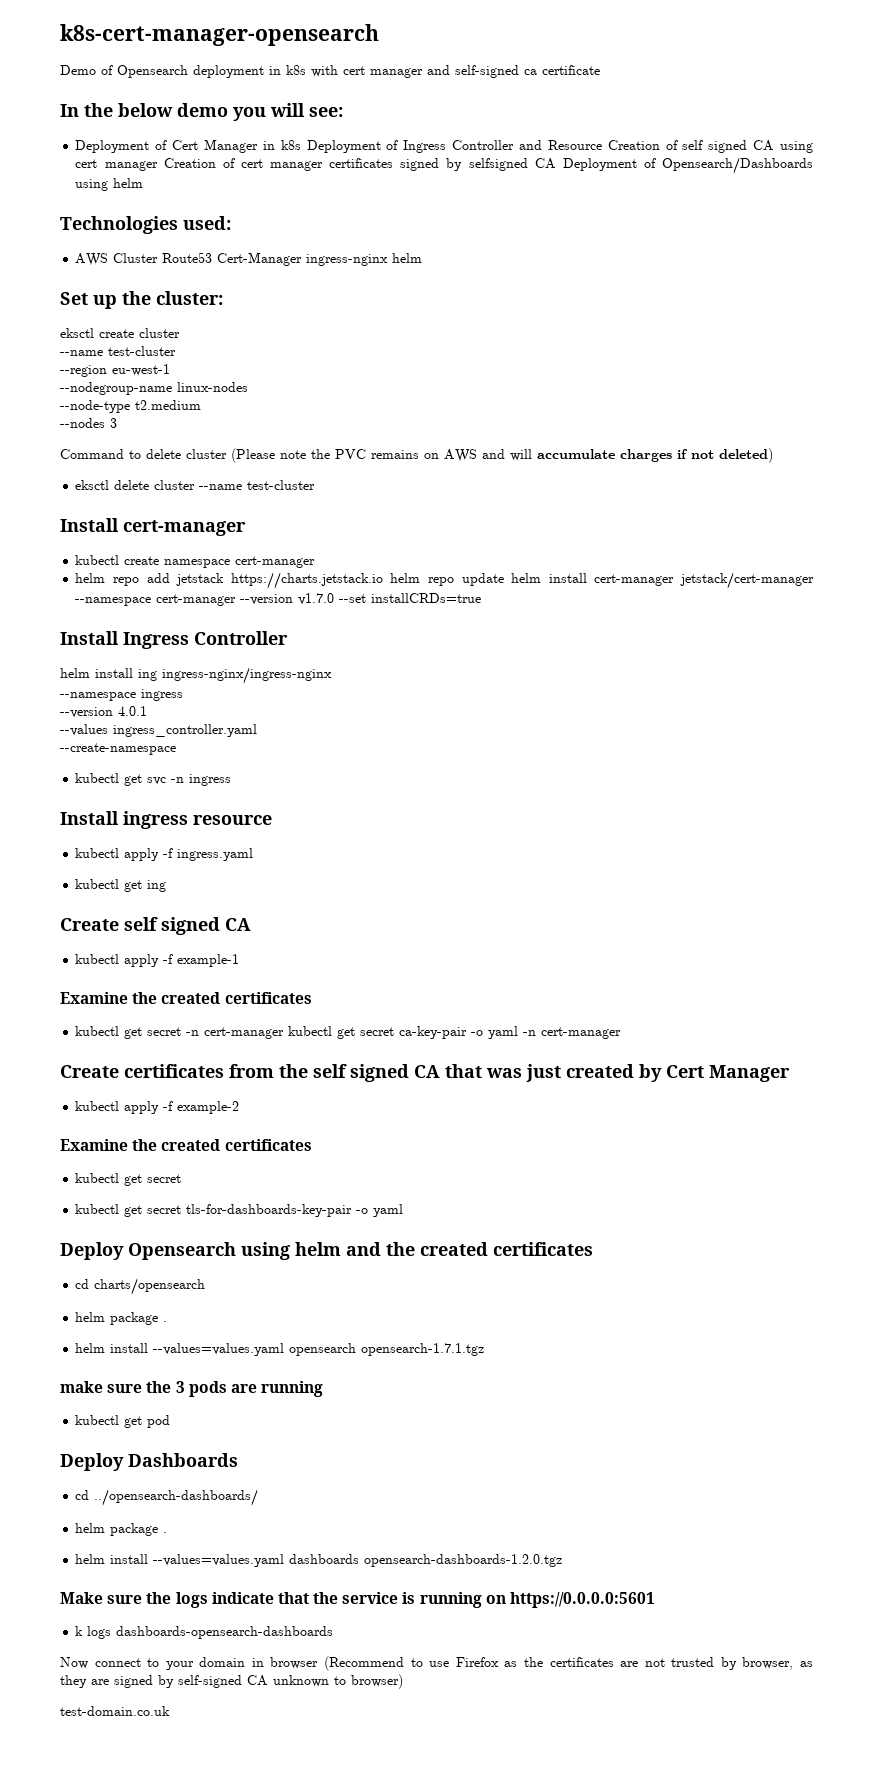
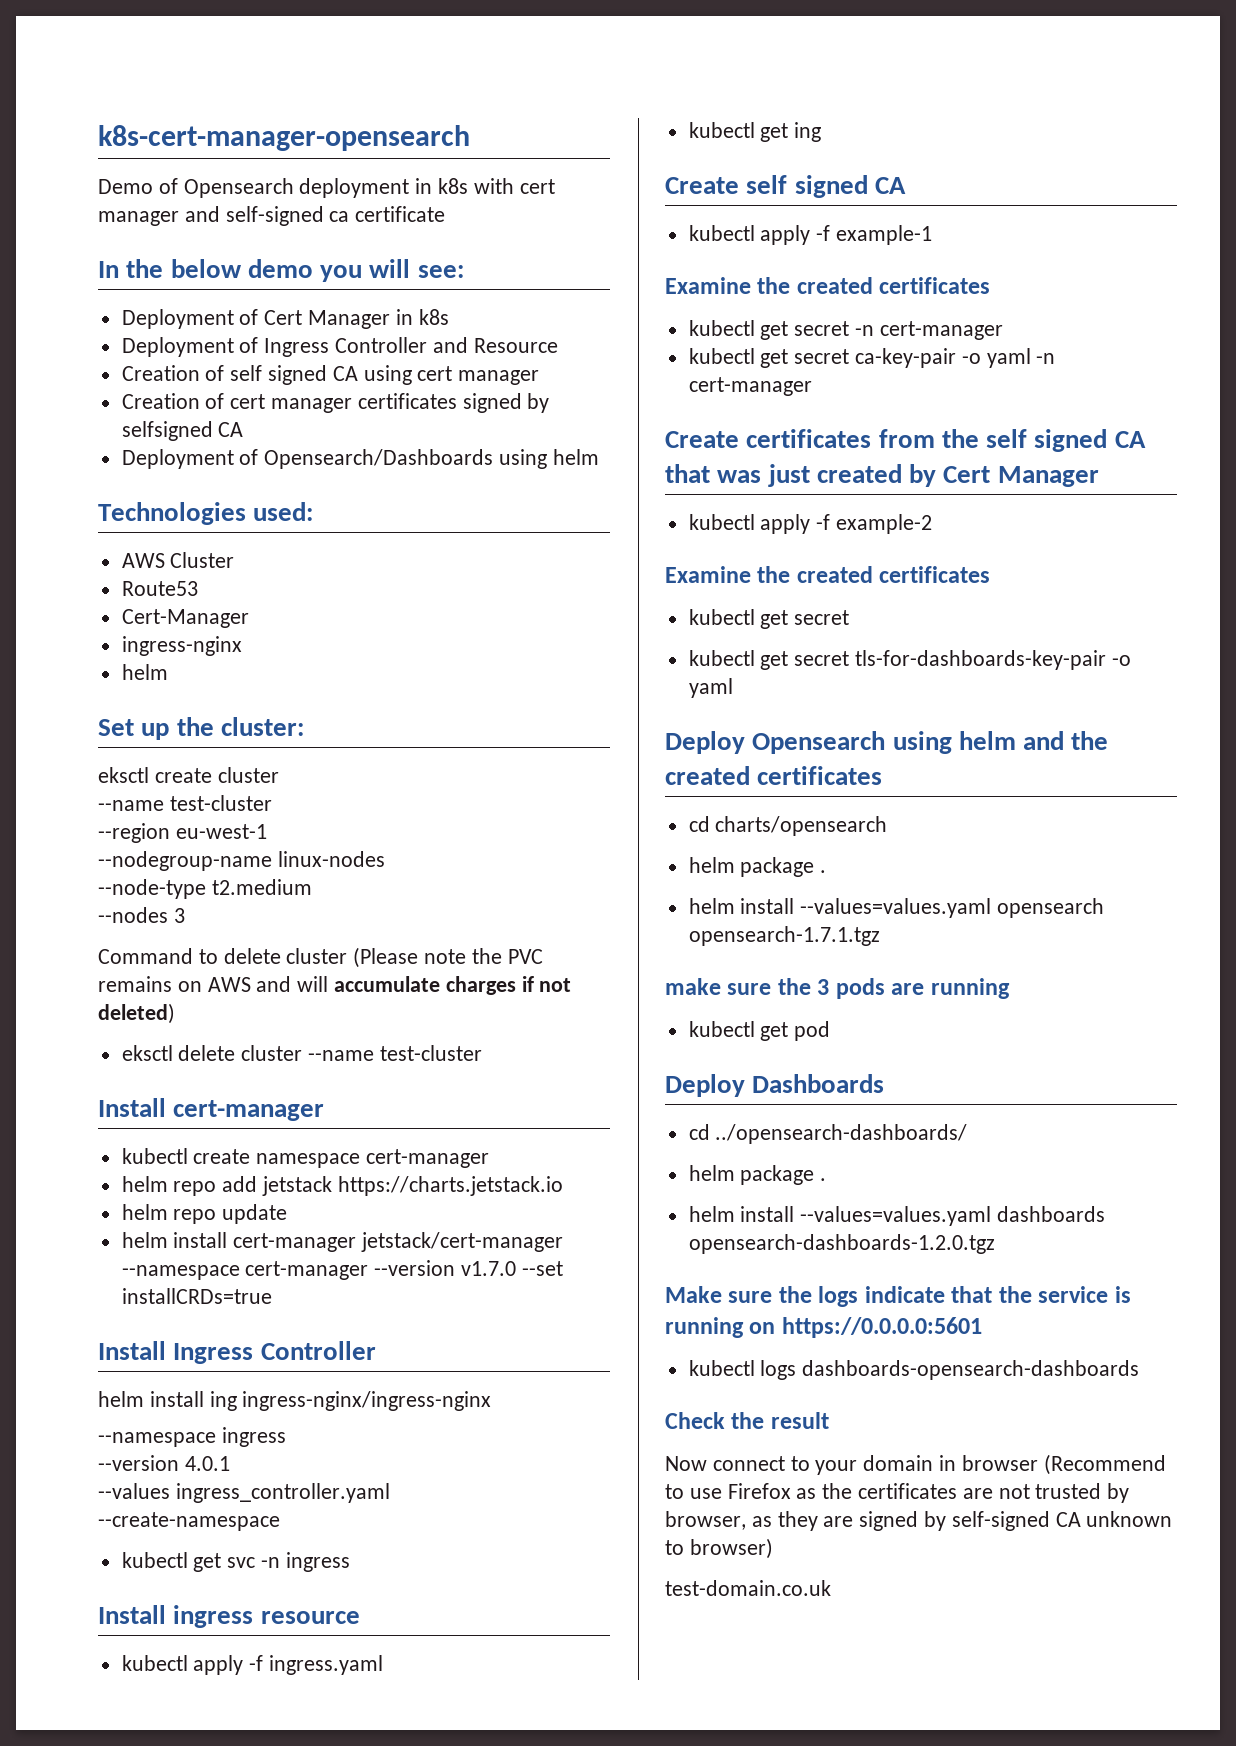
(301, 145) none -> (449, 317) //
(602, 145) none -> (558, 345) //
(158, 166) none -> (540, 377) //
(556, 163) none -> (244, 429) //
(159, 258) none -> (235, 560) //
(213, 257) none -> (198, 588) //
(303, 259) none -> (249, 618) //
(389, 260) none -> (242, 646) //
(383, 580) none -> (563, 1186) //
(504, 579) none -> (288, 1214) //
(285, 1033) none -> (1003, 330) //
[75,1626,84,1636] k -> [688,1360,755,1376] kubectl
(334, 1632) none -> [665,1412,829,1429] // Check the result

